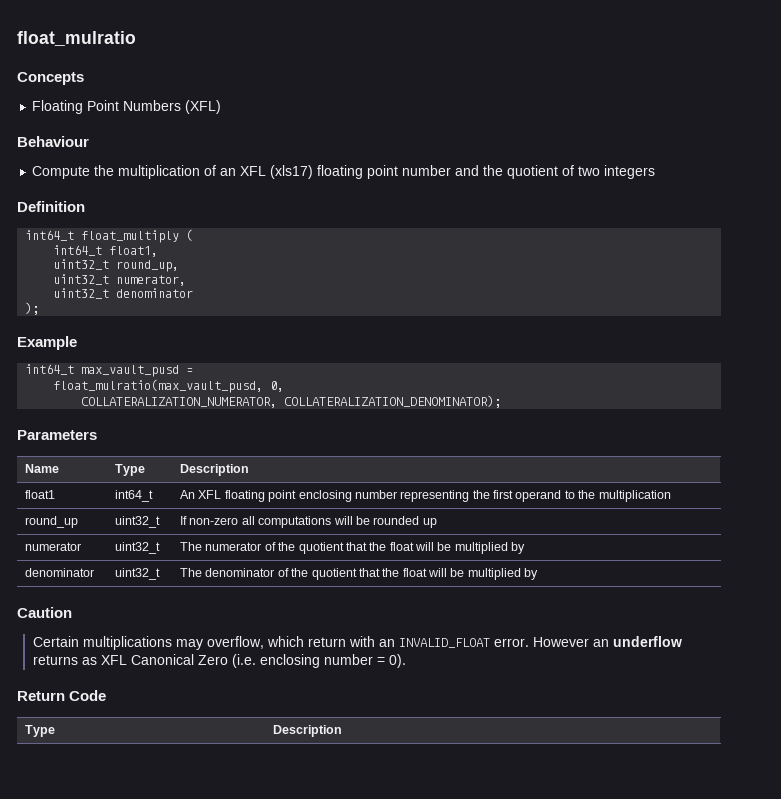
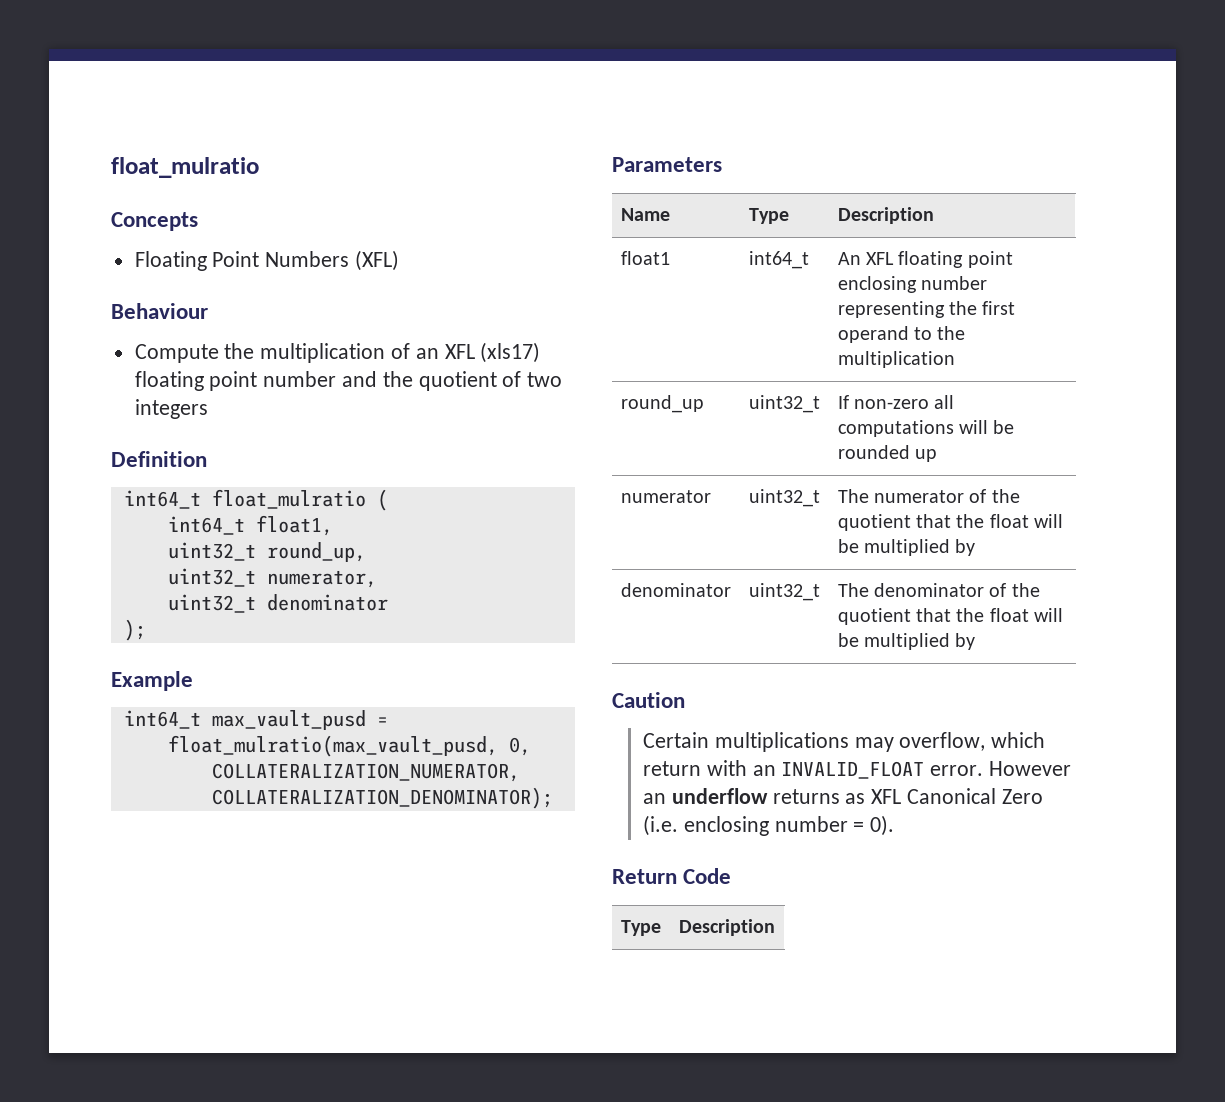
[81,230,180,243] float_multiply -> [211,489,366,509] float_mulratio

